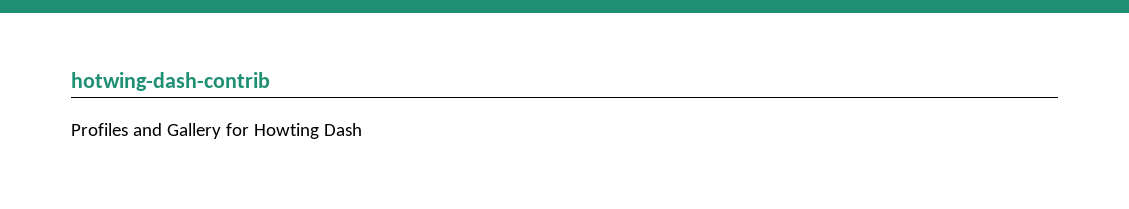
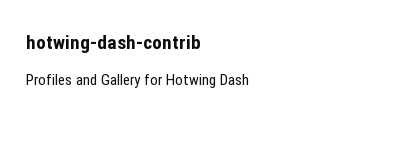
[253,123,319,139] Howting -> [166,74,217,88] Hotwing

